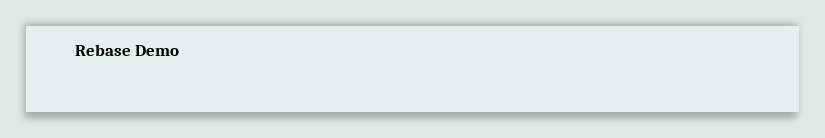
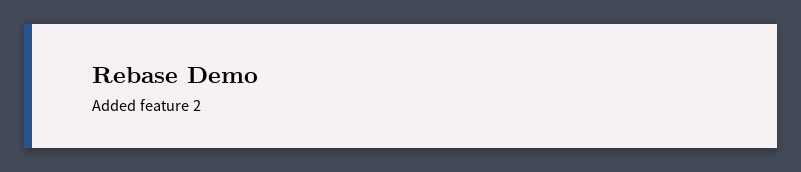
(180, 50) none -> [92,99,201,111] // Added feature 2

